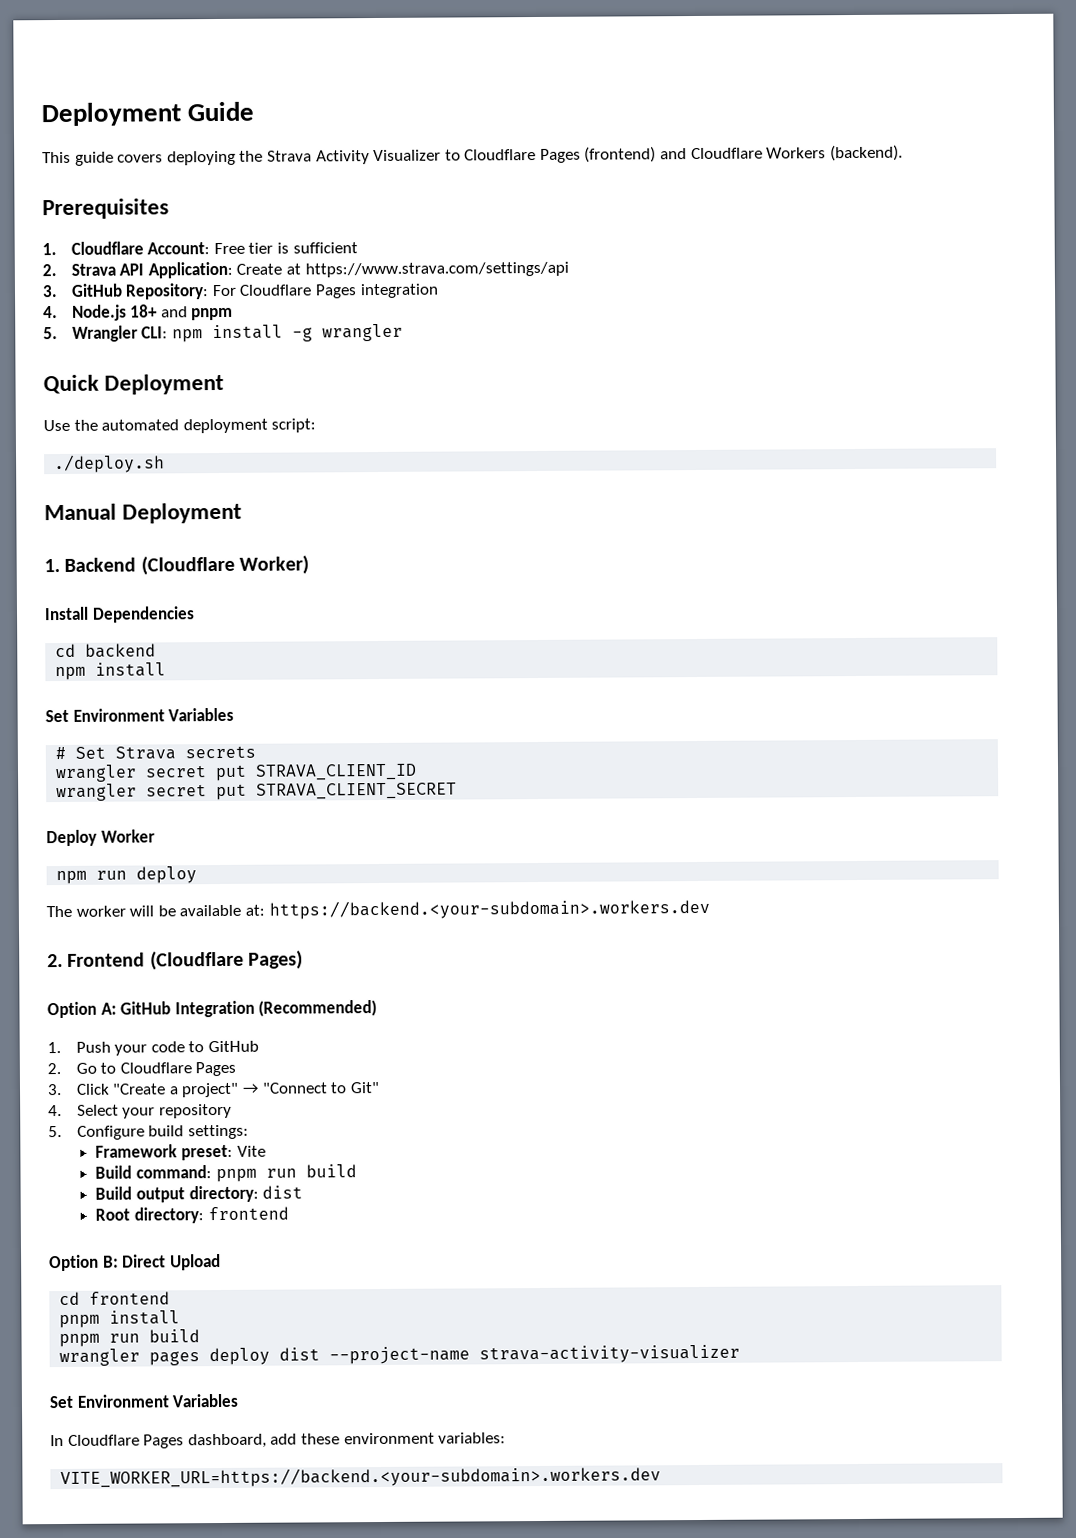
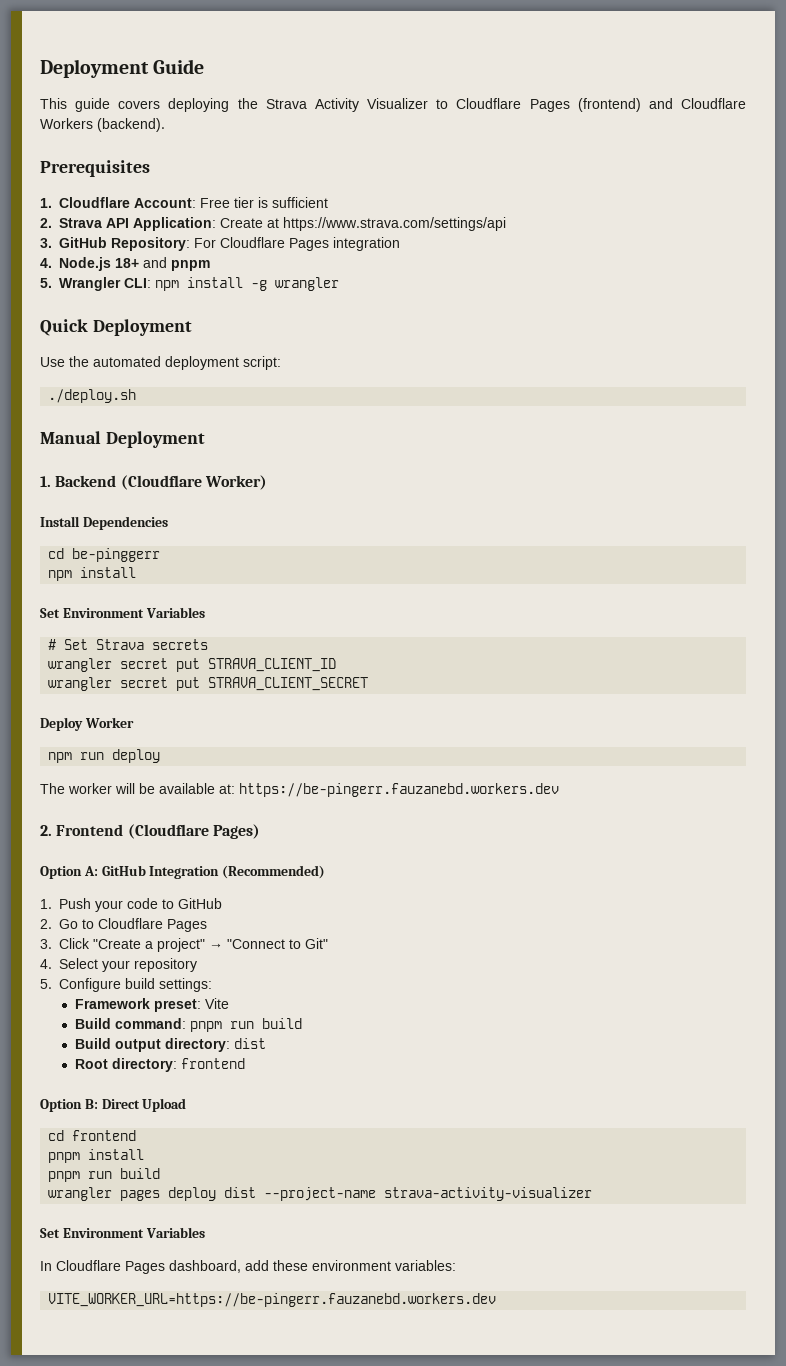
[85,643,157,658] backend -> [72,548,161,562] be-pinggerr
[268,898,710,920] https://backend.<your-subdomain>.workers.dev -> [239,783,559,797] https://be-pingerr.fauzanebd.workers.dev
[60,1466,662,1489] VITE_WORKER_URL=https://backend.<your-subdomain>.workers.dev -> [48,1293,497,1307] VITE_WORKER_URL=https://be-pingerr.fauzanebd.workers.dev

